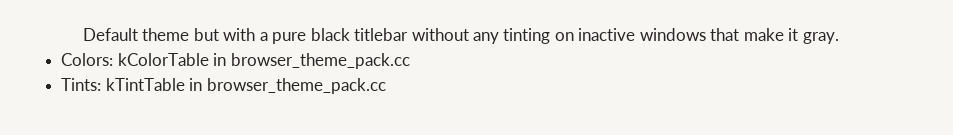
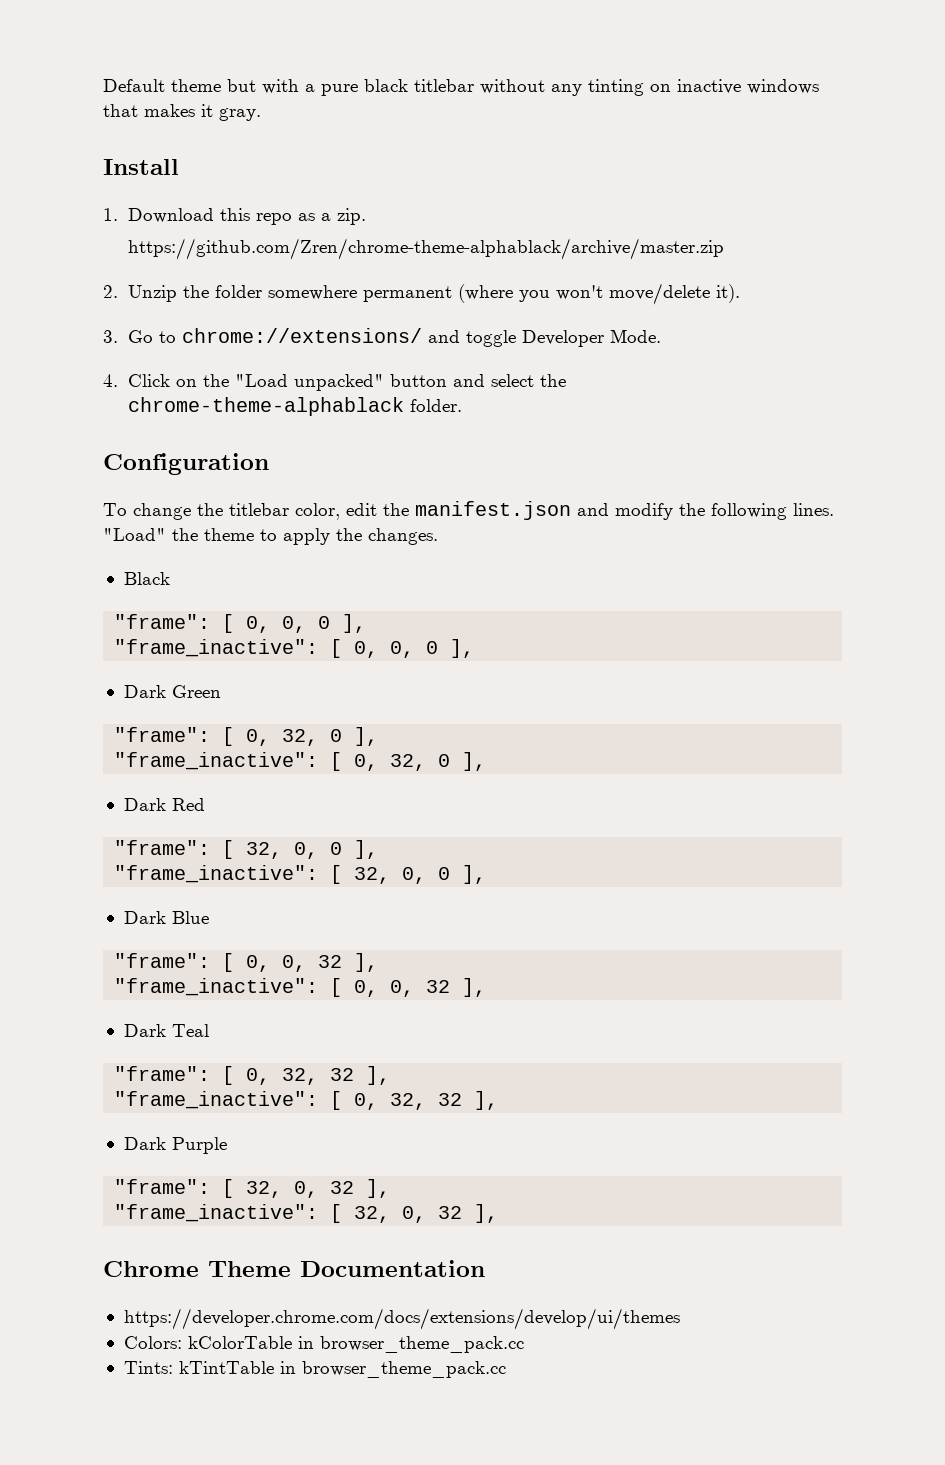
[743,28,784,41] make -> [144,104,195,117] makes
(839, 38) none -> [103,159,179,175] [103,208,366,225] [127,238,724,260] [103,283,740,305] [103,328,661,347] [103,374,566,391] [127,397,462,416] [103,453,269,475] [103,501,834,520] [103,528,438,545] [123,572,170,585] [114,614,367,633] [114,639,475,658] [123,685,221,698] [114,727,379,746] [114,752,487,771] [123,798,205,811] [114,840,379,859] [114,865,487,884] [123,911,209,924] [114,953,379,972] [114,978,487,997] [123,1024,209,1037] [114,1066,391,1085] [114,1091,499,1110] [123,1137,227,1154] [114,1179,391,1198] [114,1204,499,1223] [103,1260,485,1277] [123,1308,680,1330] // Install // 1. Download this repo as a zip. // https://github.com/Zren/chrome-theme-alphablack/archive/master.zip // 2. Unzip the folder somewhere permanent (where you won't move/delete it). // 3. Go to chrome://extensions/ and toggle Developer Mode. // 4. Click on the "Load unpacked" button and select the chrome-theme-alphablack folder. // Configuration // To change the titlebar color, edit the manifest.json and modify the following lines. "Load" the theme to apply the changes. // Black // "frame": [ 0, 0, 0 ], // "frame_inactive": [ 0, 0, 0 ], // Dark Green // "frame": [ 0, 32, 0 ], // "frame_inactive": [ 0, 32, 0 ], // Dark Red // "frame": [ 32, 0, 0 ], // "frame_inactive": [ 32, 0, 0 ], // Dark Blue // "frame": [ 0, 0, 32 ], // "frame_inactive": [ 0, 0, 32 ], // Dark Teal // "frame": [ 0, 32, 32 ], // "frame_inactive": [ 0, 32, 32 ], // Dark Purple // "frame": [ 32, 0, 32 ], // "frame_inactive": [ 32, 0, 32 ], // Chrome Theme Documentation // https://developer.chrome.com/docs/extensions/develop/ui/themes

